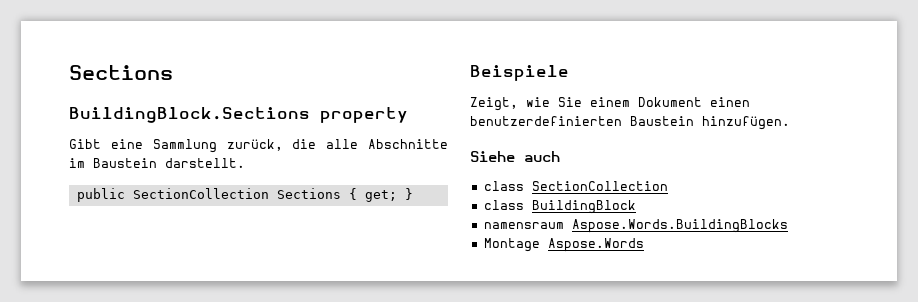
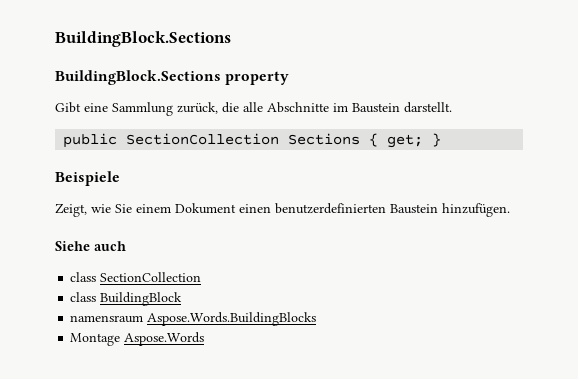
[69,65,173,80] Sections -> [55,31,231,47] BuildingBlock.Sections

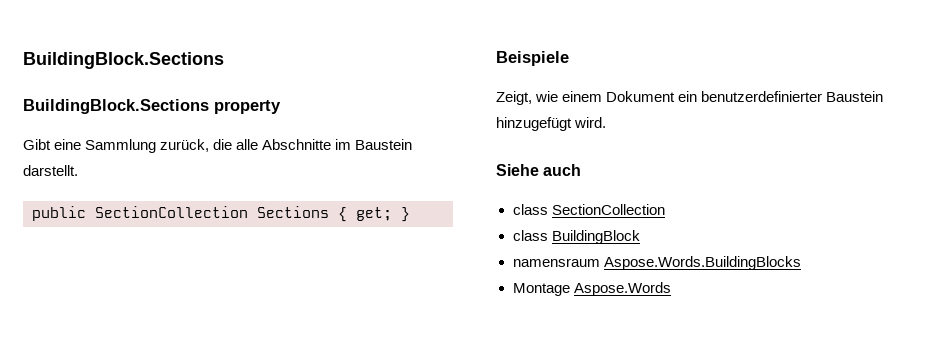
[115,204,132,213] Sie -> (559, 96) none
[239,203,510,217] einen benutzerdefinierten Baustein hinzufügen. -> [678,91,884,102] [496,117,607,131] ein benutzerdefinierter Baustein hinzugefügt wird.

